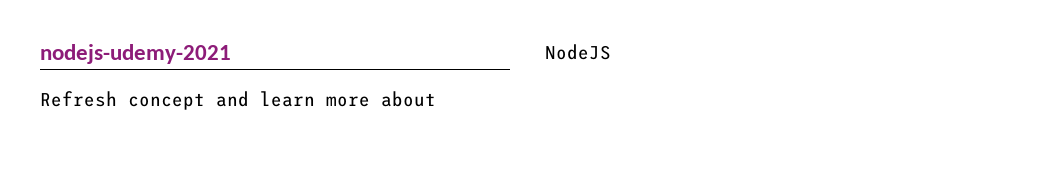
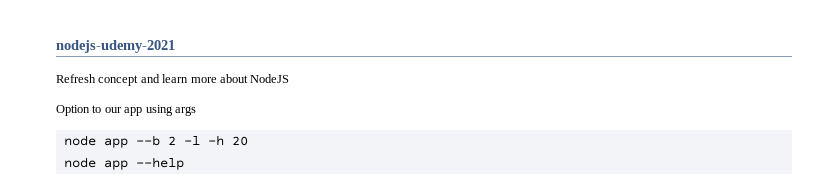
(611, 52) none -> [56,105,196,116] [63,135,248,148] [63,157,184,170] // Option to our app using args // node app --b 2 -l -h 20 // node app --help

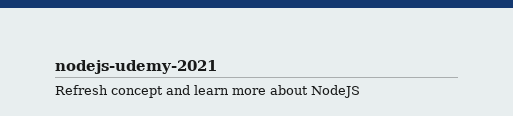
[56,105,196,116] [63,135,248,148] [63,157,184,170] // Option to our app using args // node app --b 2 -l -h 20 // node app --help -> (360, 91) none

